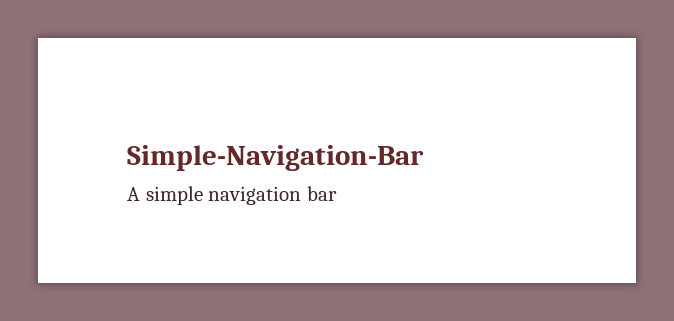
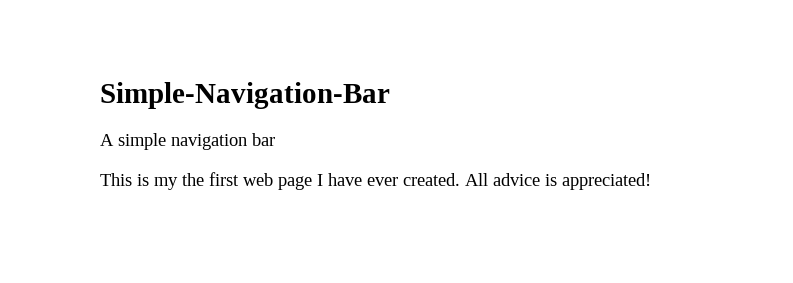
(337, 193) none -> [100,172,651,190] // This is my the first web page I have ever created. All advice is appreciated!

